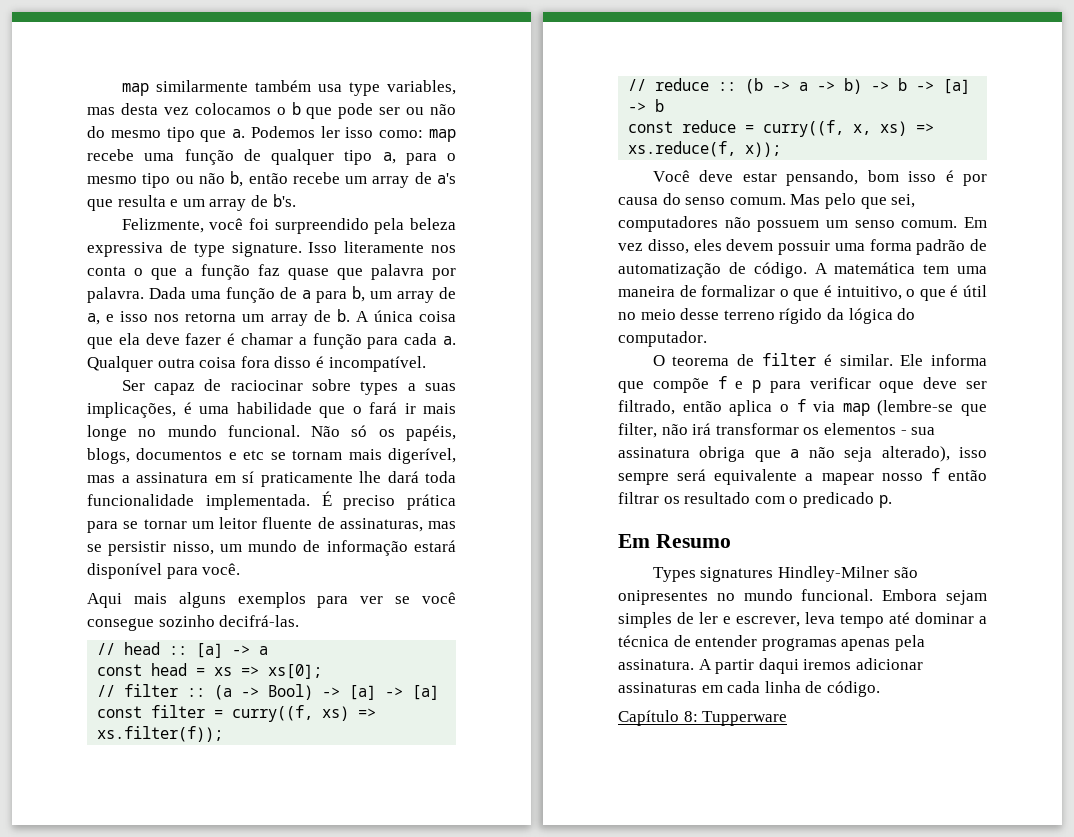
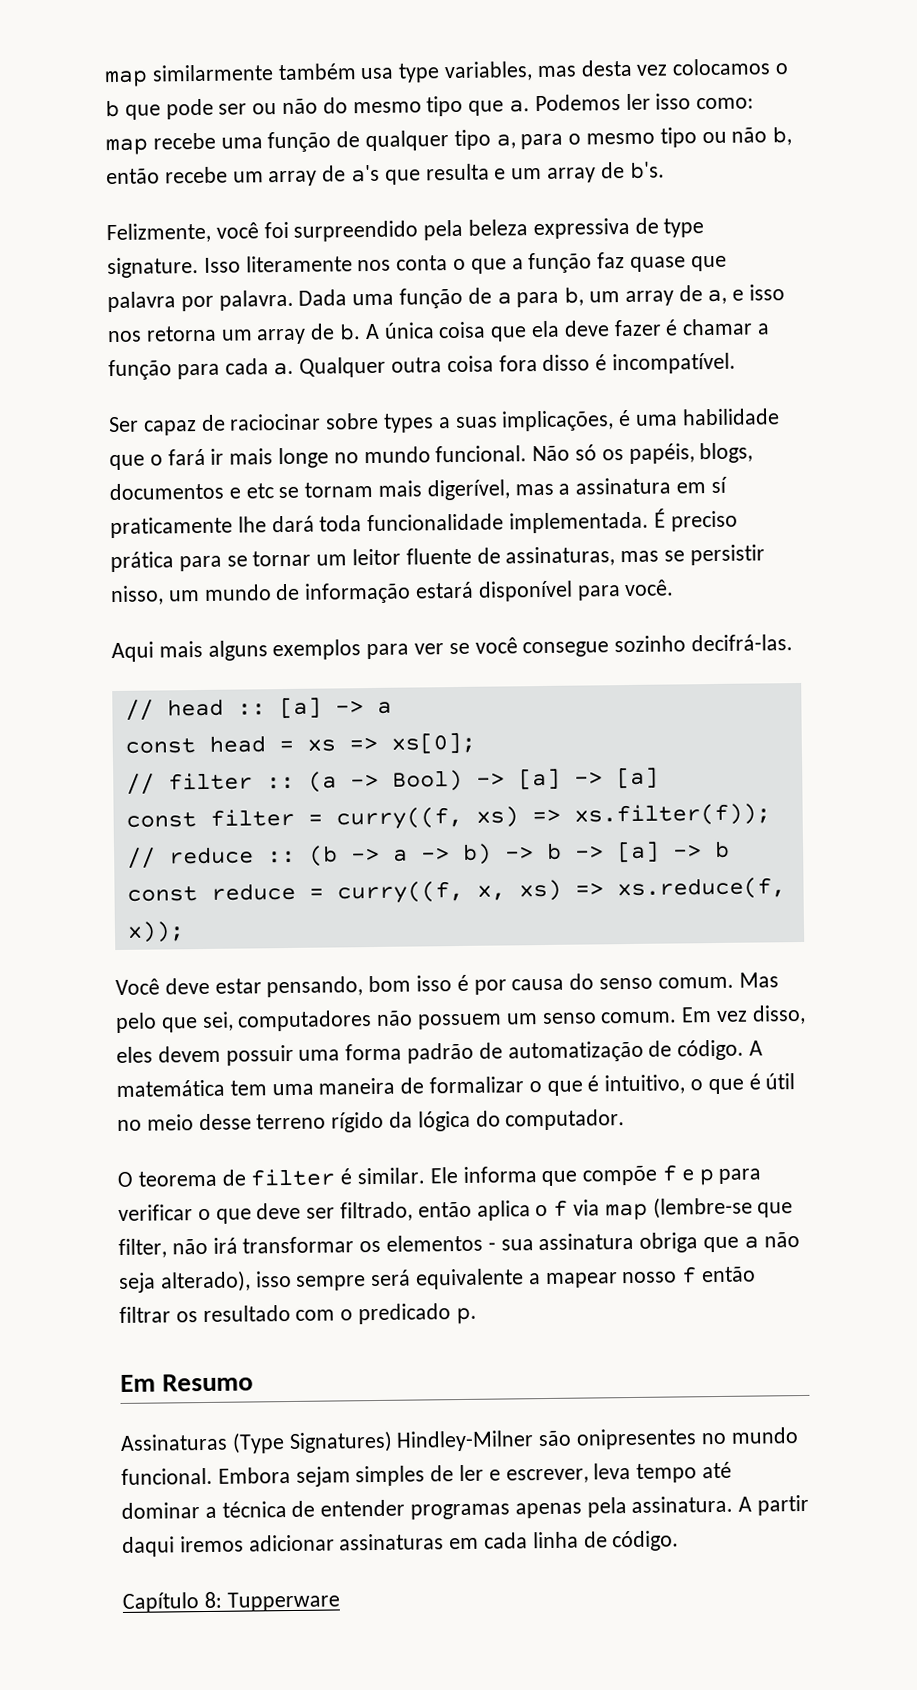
[879,381,915,393] oque -> [197,1208,252,1224] o que
[652,567,774,582] Types signatures -> [120,1430,393,1454] Assinaturas (Type Signatures)

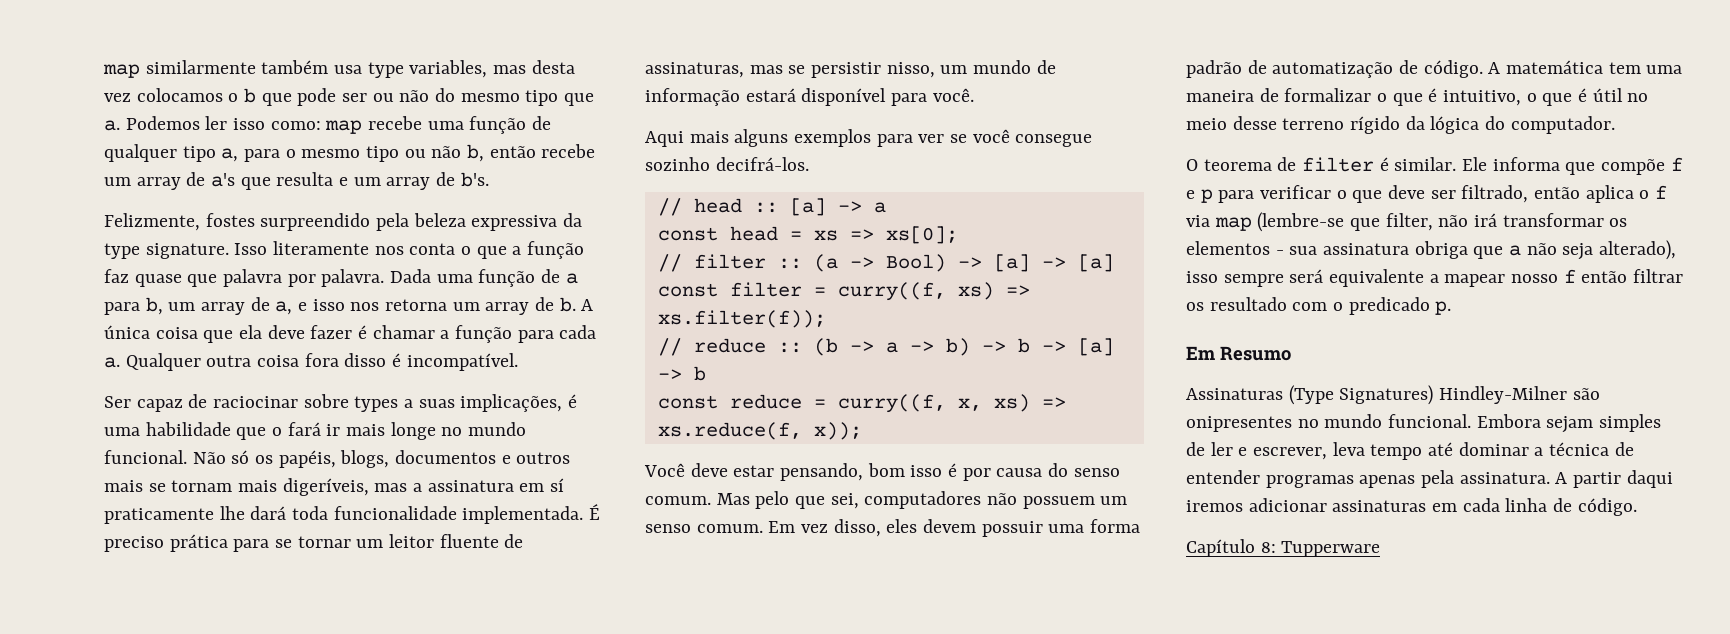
[215,221,289,239] você foi -> [205,213,255,227] fostes
[634,217,659,234] de -> [563,213,583,227] da
[245,483,274,499] etc -> [516,452,571,464] [104,480,143,492] outros mais
[426,479,510,501] digerível, -> [282,478,369,496] digeríveis,
[691,634,794,652] decifrá-las. -> [715,157,809,171] decifrá-los.

